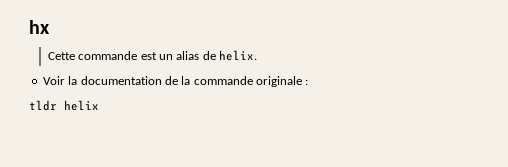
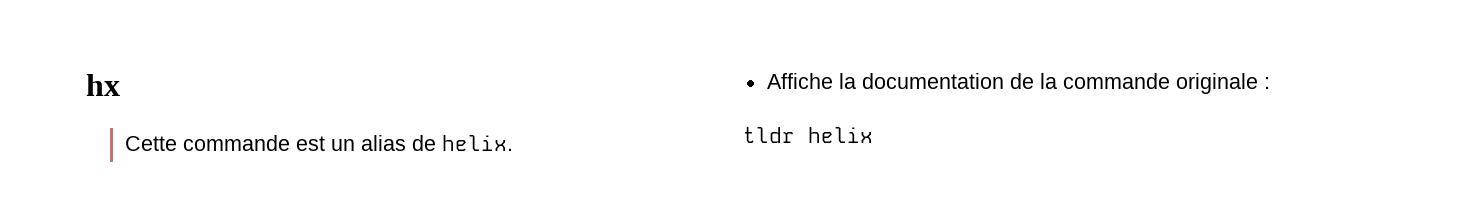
[42,76,65,85] Voir -> [766,73,833,89] Affiche

